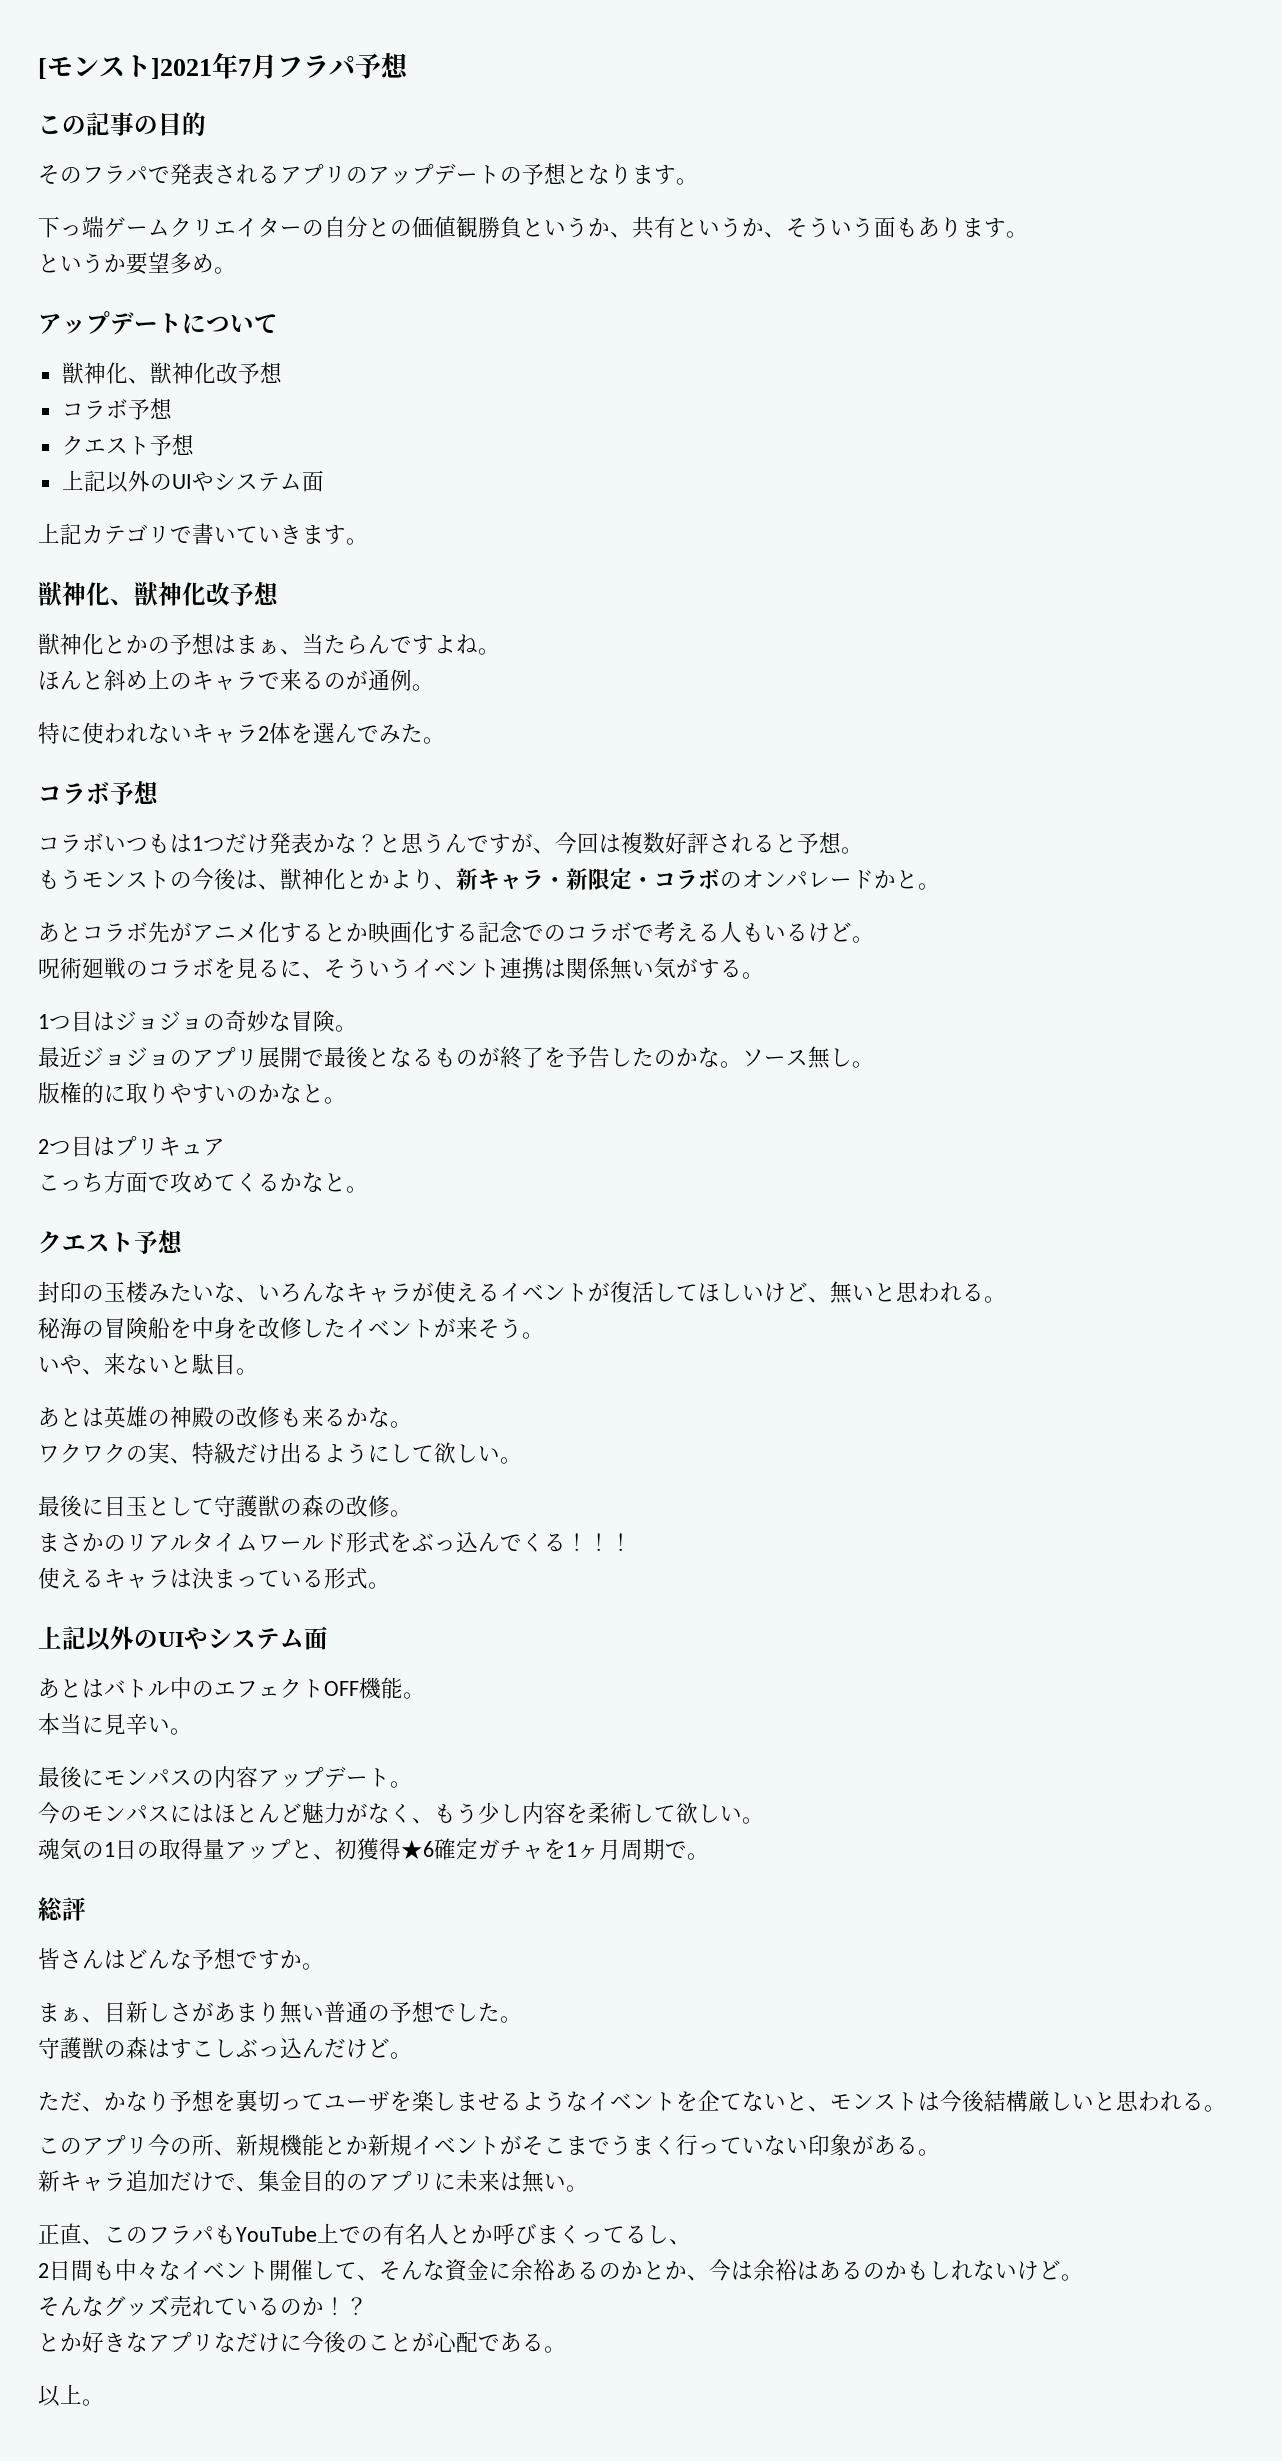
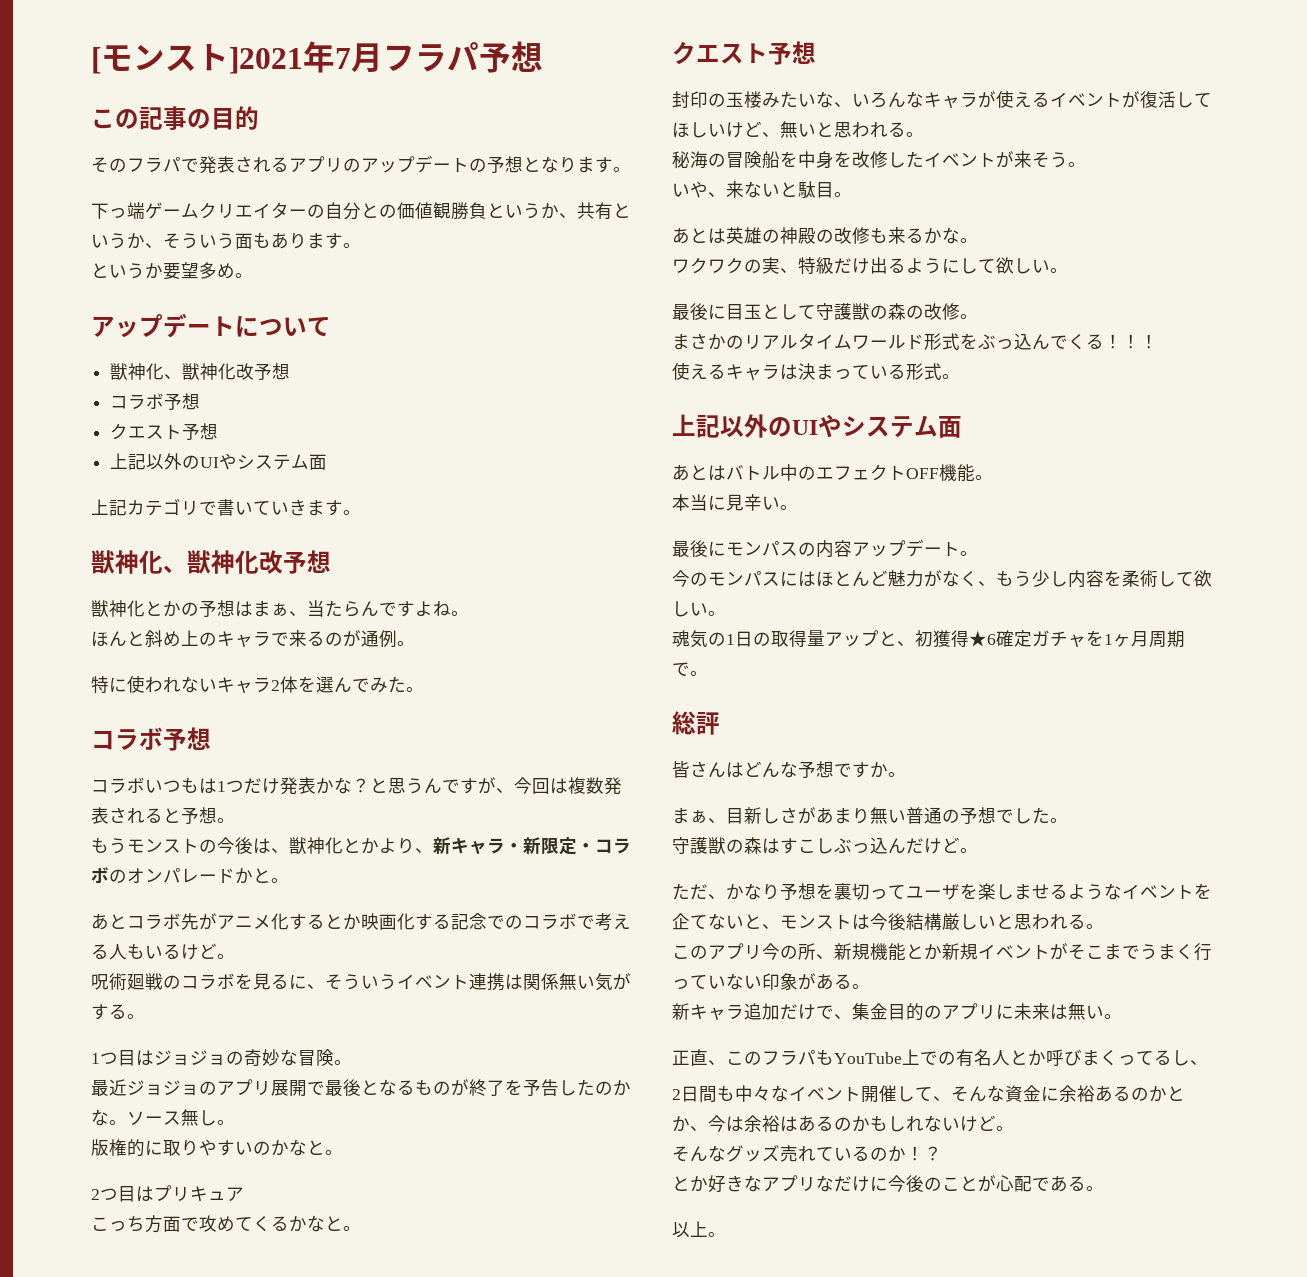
[665,832,709,854] 好評 -> [604,777,622,795] [91,807,109,824] 発表

